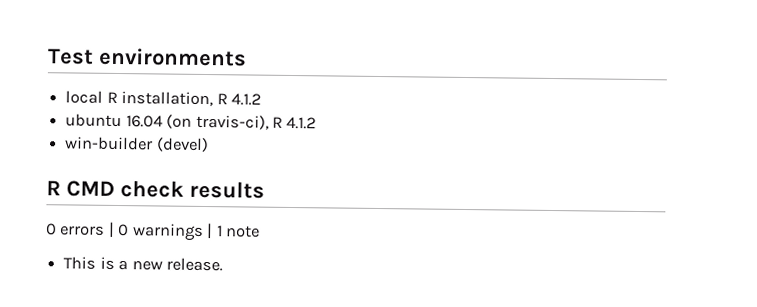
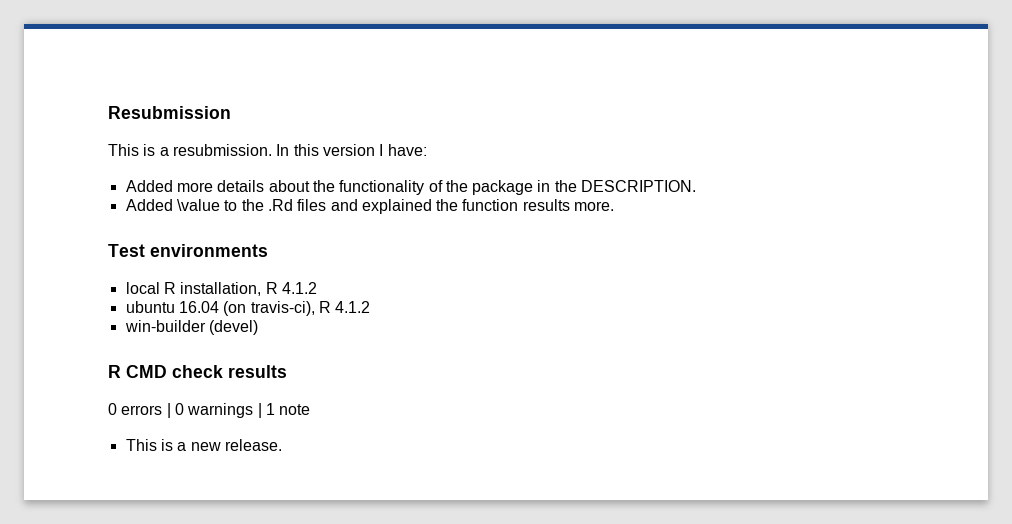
(48, 56) none -> [108,106,231,119] [108,144,427,156] [125,180,697,195] [125,199,615,214] Resubmission // This is a resubmission. In this version I have: // Added more details about the functionality of the package in the DESCRIPTION. // Added \value to the .Rd files and explained the function results more. //

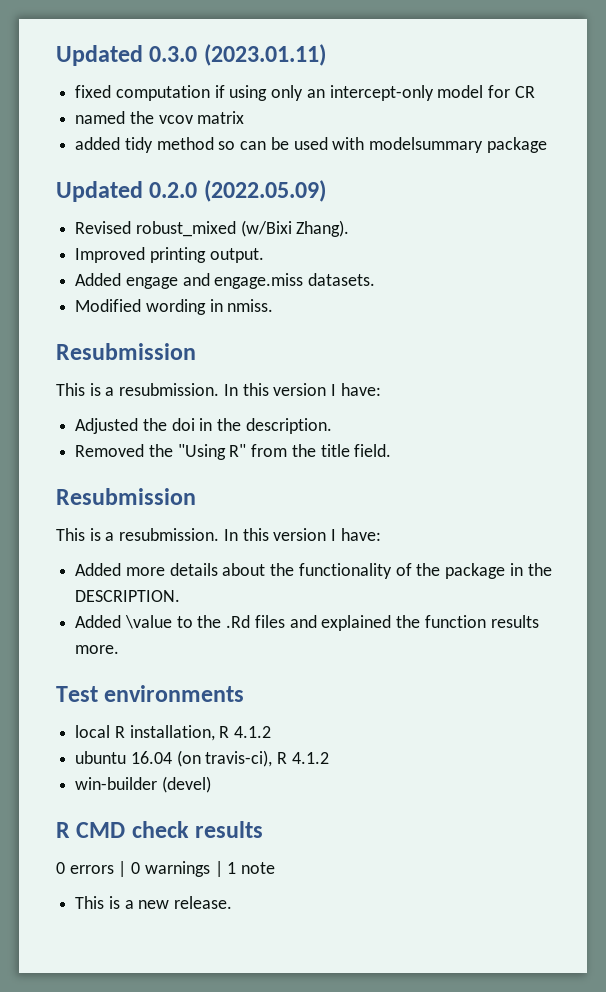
(108, 112) none -> [56,44,326,66] [75,85,535,101] [75,111,245,124] [75,137,547,153] [56,180,326,202] [75,220,350,237] [75,247,264,263] [75,273,376,289] [75,299,274,315] [56,343,196,360] [56,383,381,396] [75,418,332,434] [75,444,392,460] Updated 0.3.0 (2023.01.11) // fixed computation if using only an intercept-only model for CR // named the vcov matrix // added tidy method so can be used with modelsummary package // Updated 0.2.0 (2022.05.09) // Revised robust_mixed (w/Bixi Zhang). // Improved printing output. // Added engage and engage.miss datasets. // Modified wording in nmiss. // Resubmission // This is a resubmission. In this version I have: // Adjusted the doi in the description. // Removed the "Using R" from the title field. //

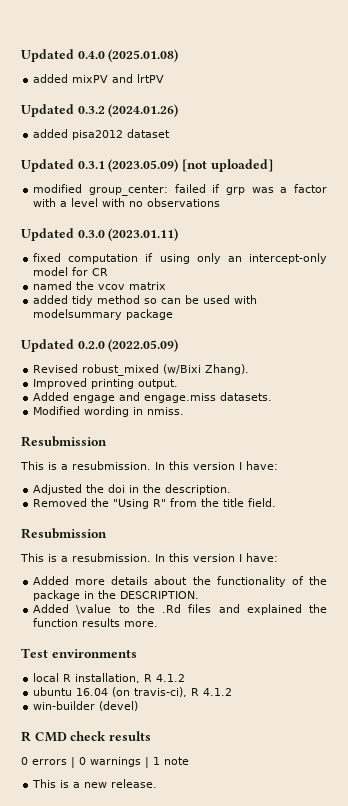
[56,45,143,66] Updated -> [21,49,179,62] [33,74,165,83] [21,104,179,117] [33,129,171,140] [21,159,273,172] [33,184,327,196] [33,198,221,207] [21,228,74,241] Updated 0.4.0 (2025.01.08) // added mixPV and lrtPV // Updated 0.3.2 (2024.01.26) // added pisa2012 dataset // Updated 0.3.1 (2023.05.09) [not uploaded] // modified group_center: failed if grp was a factor with a level with no observations // Updated

